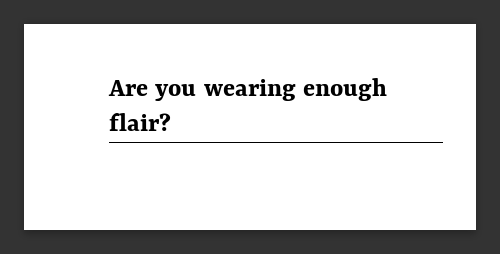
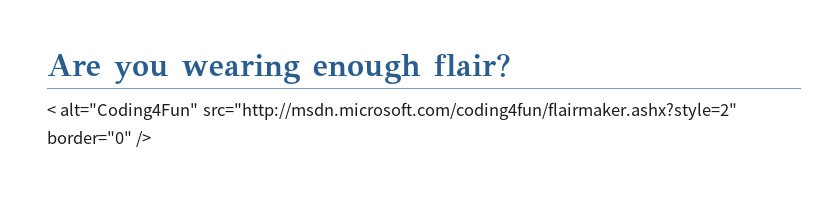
(171, 122) none -> [47,102,737,120] [47,130,152,147] // < alt="Coding4Fun" src="http://msdn.microsoft.com/coding4fun/flairmaker.ashx?style=2" border="0" />

